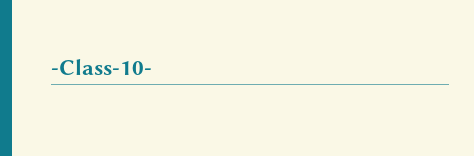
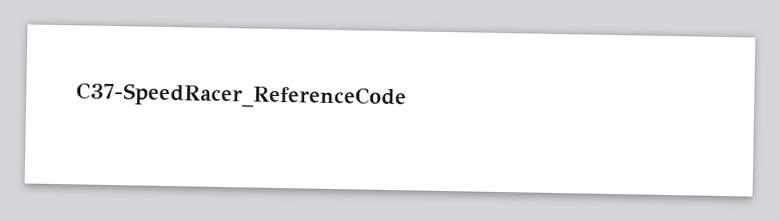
[51,59,152,75] -Class-10- -> [76,82,407,111] C37-SpeedRacer_ReferenceCode

